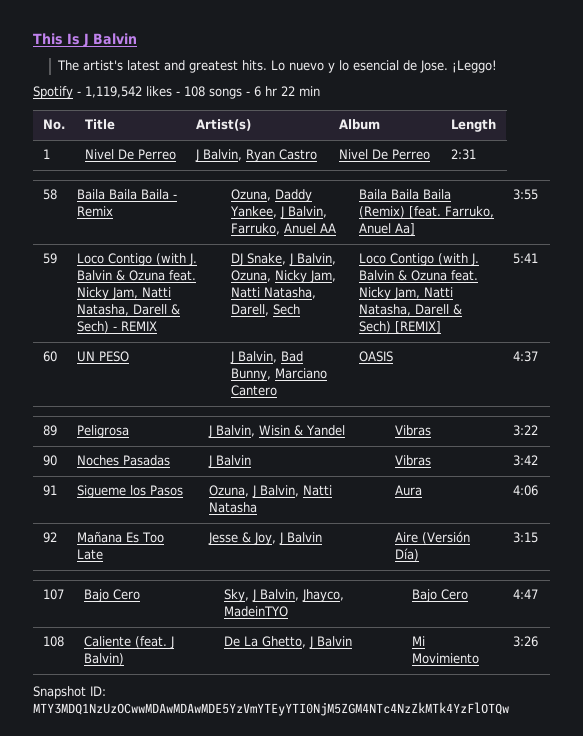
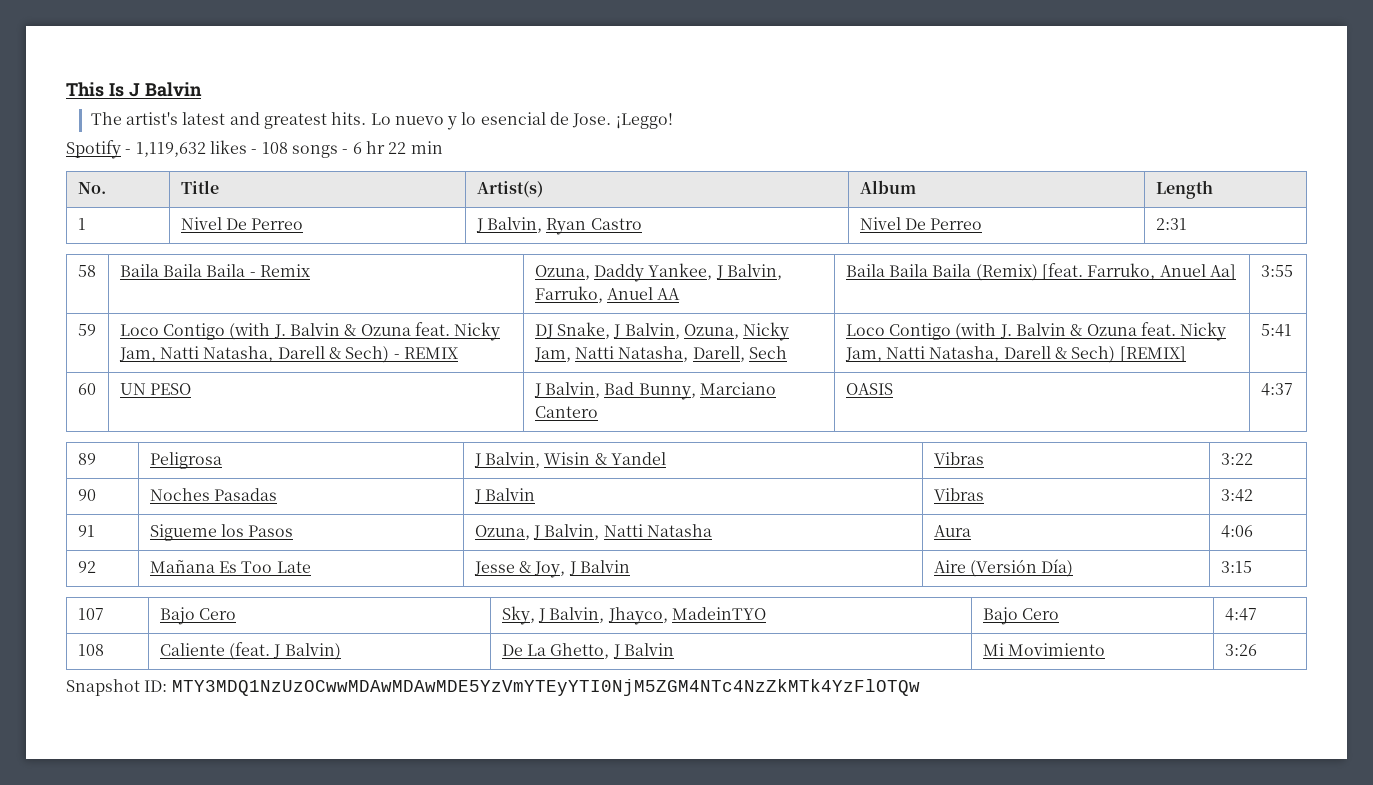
[85,86,142,98] 1,119,542 -> [135,142,206,157] 1,119,632

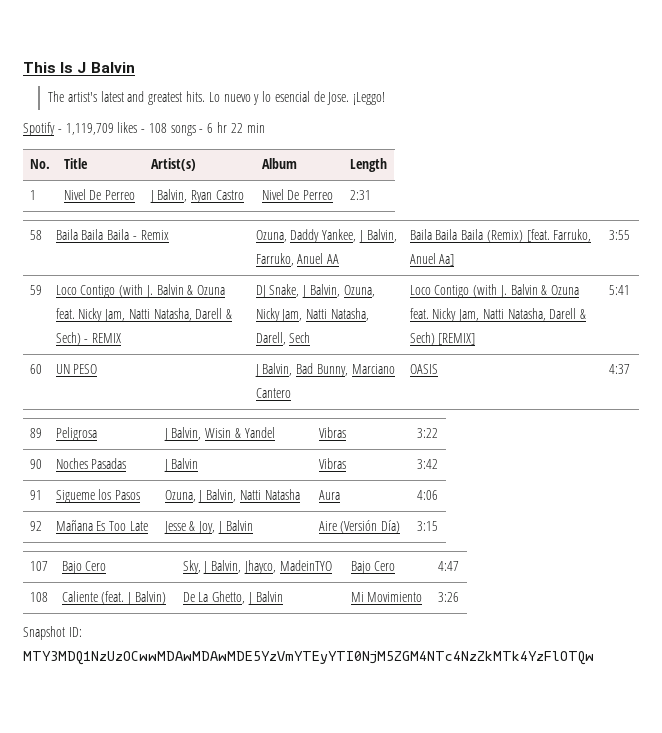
[135,142,206,157] 1,119,632 -> [65,123,114,135] 1,119,709

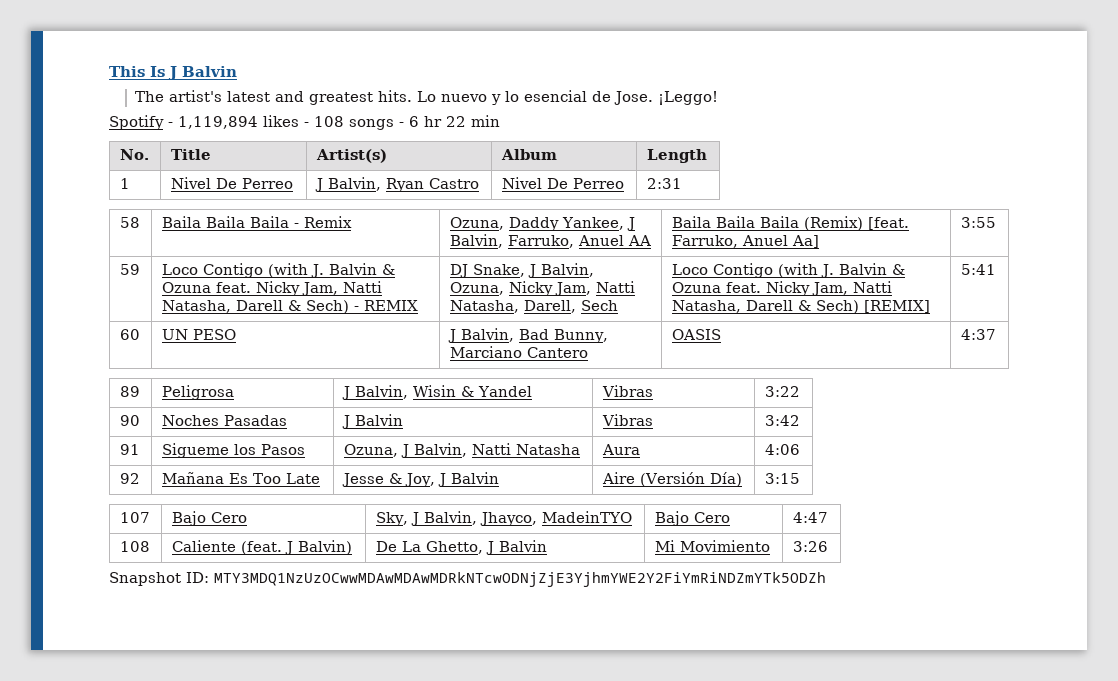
[65,123,114,135] 1,119,709 -> [178,116,258,129] 1,119,894
[23,651,594,665] MTY3MDQ1NzUzOCwwMDAwMDAwMDE5YzVmYTEyYTI0NjM5ZGM4NTc4NzZkMTk4YzFlOTQw -> [214,572,826,587] MTY3MDQ1NzUzOCwwMDAwMDAwMDRkNTcwODNjZjE3YjhmYWE2Y2FiYmRiNDZmYTk5ODZh

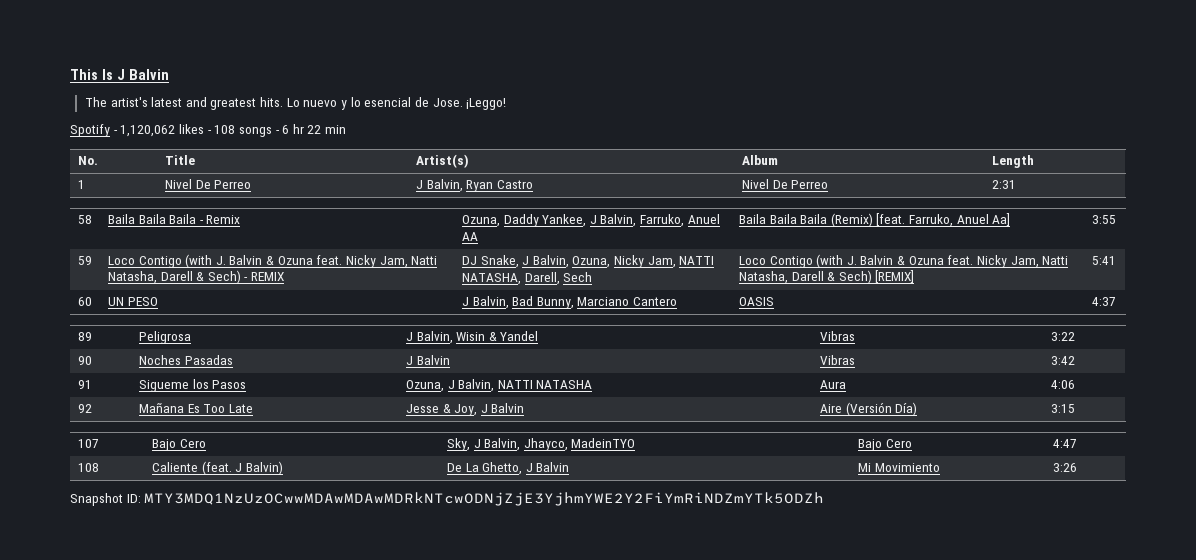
[178,116,258,129] 1,119,894 -> [120,125,176,137] 1,120,062
[595,281,635,293] [449,300,519,313] Natti Natasha, -> [679,256,715,265] [461,273,521,285] NATTI NATASHA,
[471,443,580,455] Natti Natasha -> [497,380,593,389] NATTI NATASHA

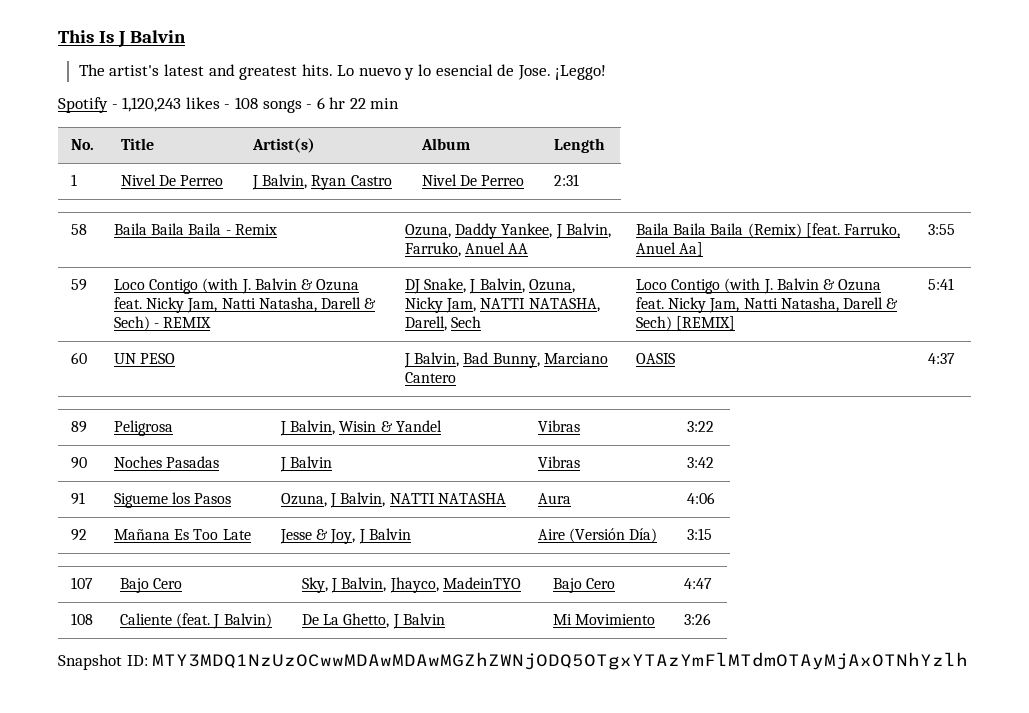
[120,125,176,137] 1,120,062 -> [122,97,182,112] 1,120,243
[144,492,825,506] MTY3MDQ1NzUzOCwwMDAwMDAwMDRkNTcwODNjZjE3YjhmYWE2Y2FiYmRiNDZmYTk5ODZh -> [152,652,969,670] MTY3MDQ1NzUzOCwwMDAwMDAwMGZhZWNjODQ5OTgxYTAzYmFlMTdmOTAyMjAxOTNhYzlh

